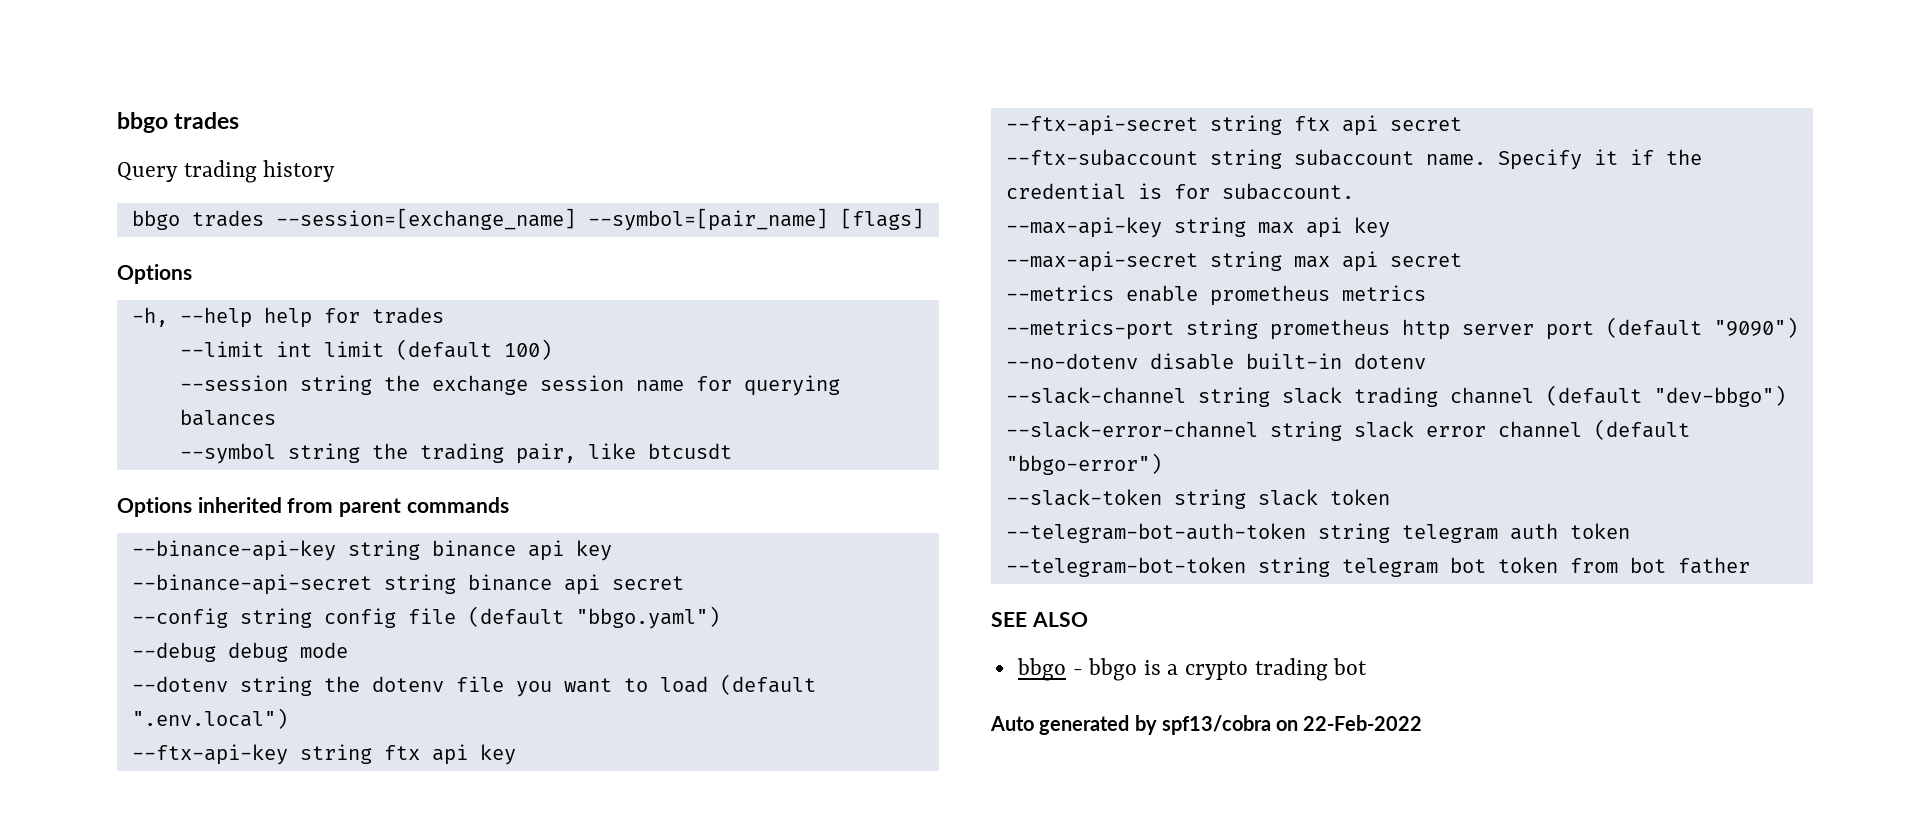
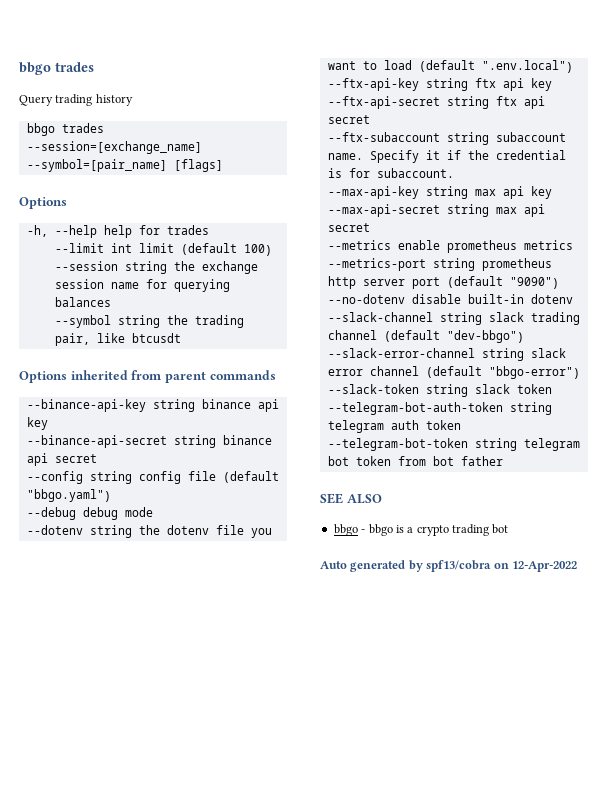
[1303,715,1423,731] 22-Feb-2022 -> [511,561,577,572] 12-Apr-2022

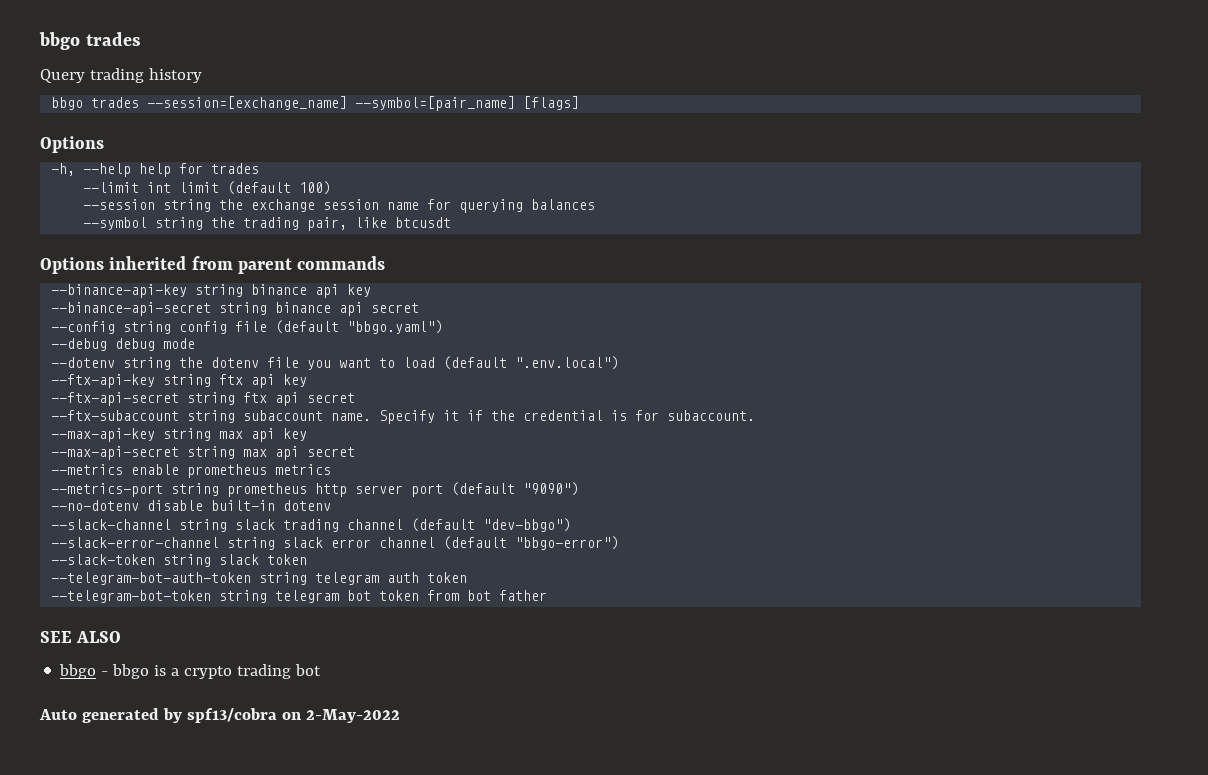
[511,561,577,572] 12-Apr-2022 -> [305,709,400,723] 2-May-2022

